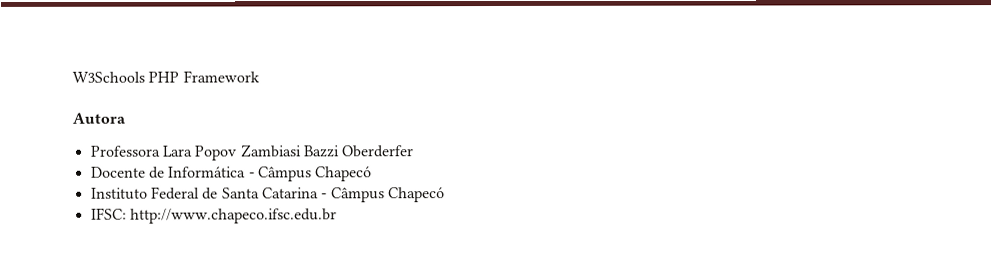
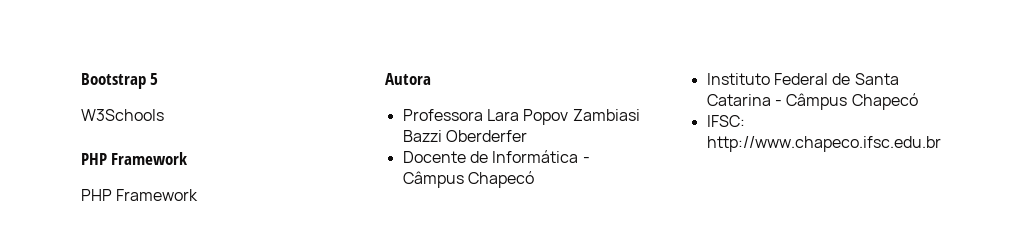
(72, 77) none -> [81,73,159,89] Bootstrap 5 //
(145, 77) none -> [81,152,188,165] // PHP Framework //

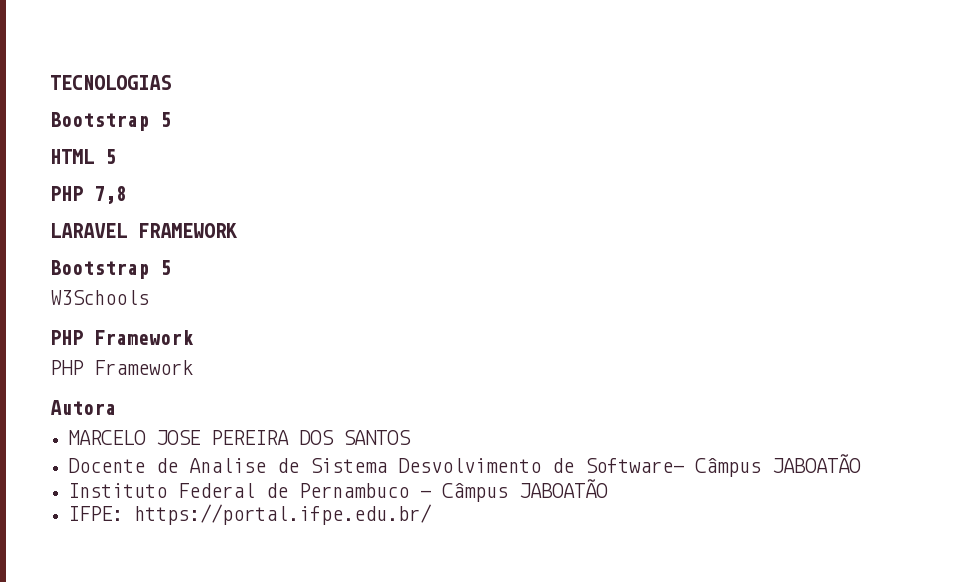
(81, 81) none -> [50,75,171,90] [50,112,171,131] [50,149,116,164] [50,186,127,204] [50,223,238,238] TECNOLOGIAS // Bootstrap 5 // HTML 5 // PHP 7,8 // LARAVEL FRAMEWORK //
[402,109,640,125] [402,130,527,142] [402,150,590,163] [402,171,534,188] [706,73,899,85] [706,93,918,110] [706,115,745,127] [706,136,941,152] Professora Lara Popov Zambiasi Bazzi Oberderfer // Docente de Informática - Câmpus Chapecó // Instituto Federal de Santa Catarina - Câmpus Chapecó // IFSC: http://www.chapeco.ifsc.edu.br -> [68,430,412,445] [68,454,862,477] [68,479,609,502] [68,504,433,525] MARCELO JOSE PEREIRA DOS SANTOS // Docente de Analise de Sistema Desvolvimento de Software- Câmpus JABOATÃO // Instituto Federal de Pernambuco - Câmpus JABOATÃO // IFPE: https://portal.ifpe.edu.br/

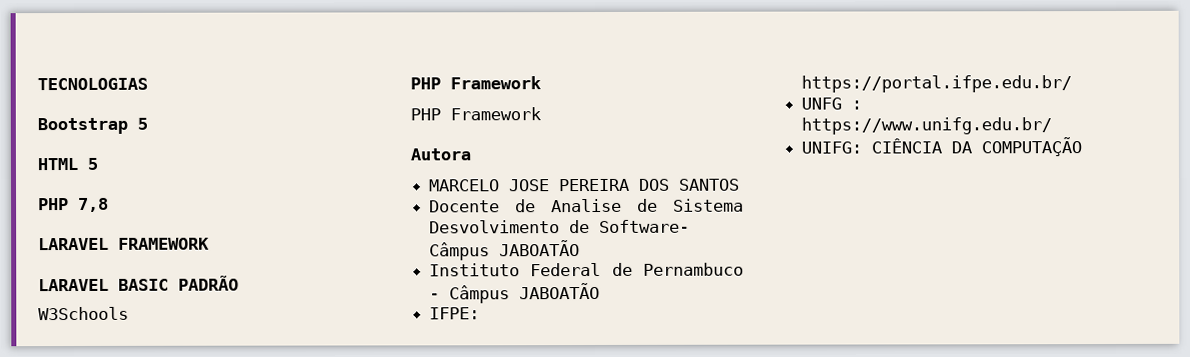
[50,260,171,279] Bootstrap 5 -> [38,275,239,292] LARAVEL BASIC PADRÃO
(433, 514) none -> [801,97,863,110] [801,117,1053,135] [801,137,1083,157] // UNFG : https://www.unifg.edu.br/ // UNIFG: CIÊNCIA DA COMPUTAÇÃO

